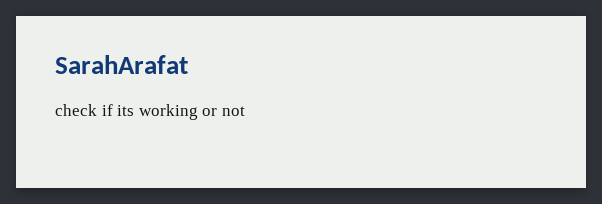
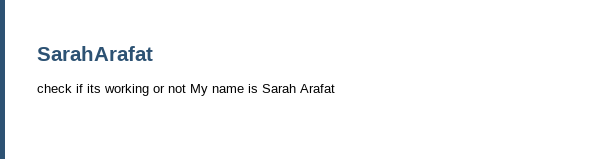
(245, 111) none -> [190,84,335,96] My name is Sarah Arafat

